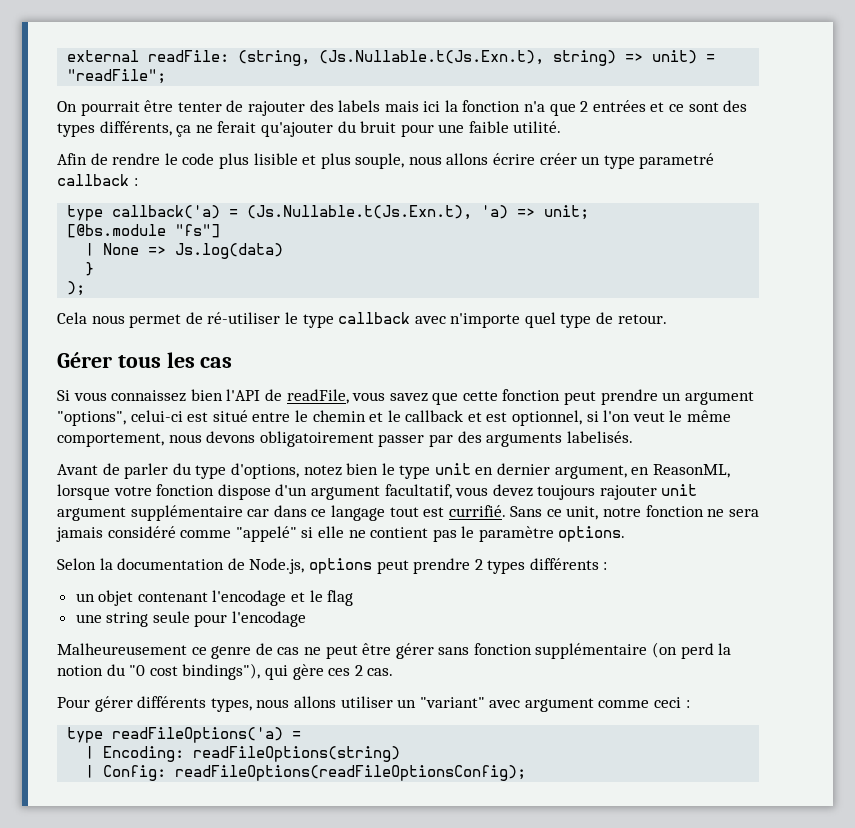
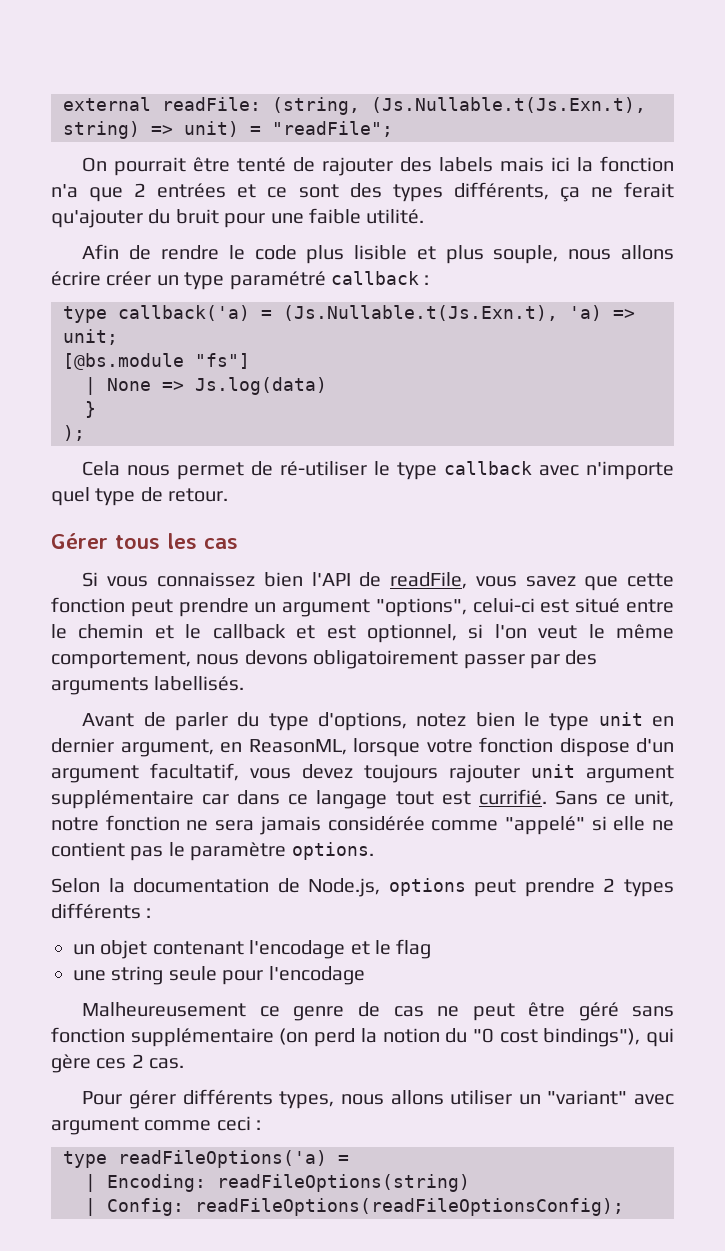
[177,102,222,112] tenter -> [237,157,287,172] tenté
[639,153,715,169] parametré -> [229,271,326,290] paramétré
[566,431,633,443] labelisés. -> [154,676,245,691] labellisés.
[107,526,176,538] considéré -> [327,816,425,831] considérée
[395,643,434,659] gérer -> [578,1002,619,1021] géré

